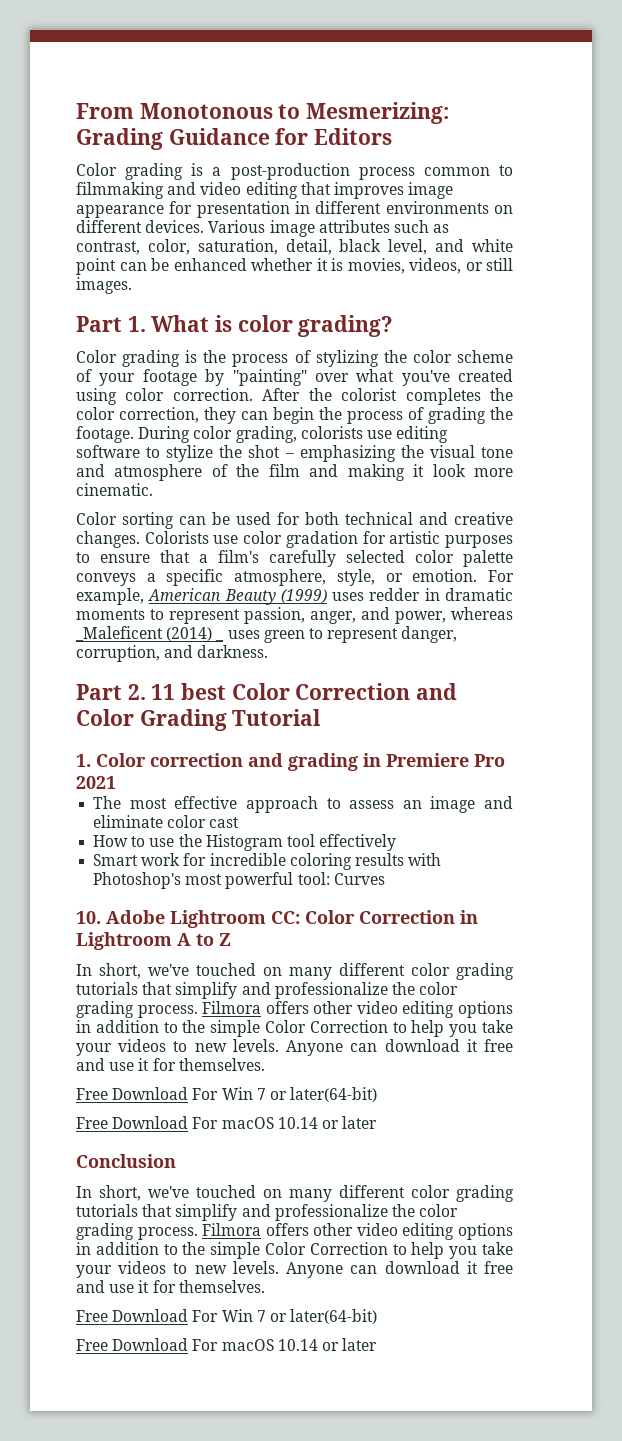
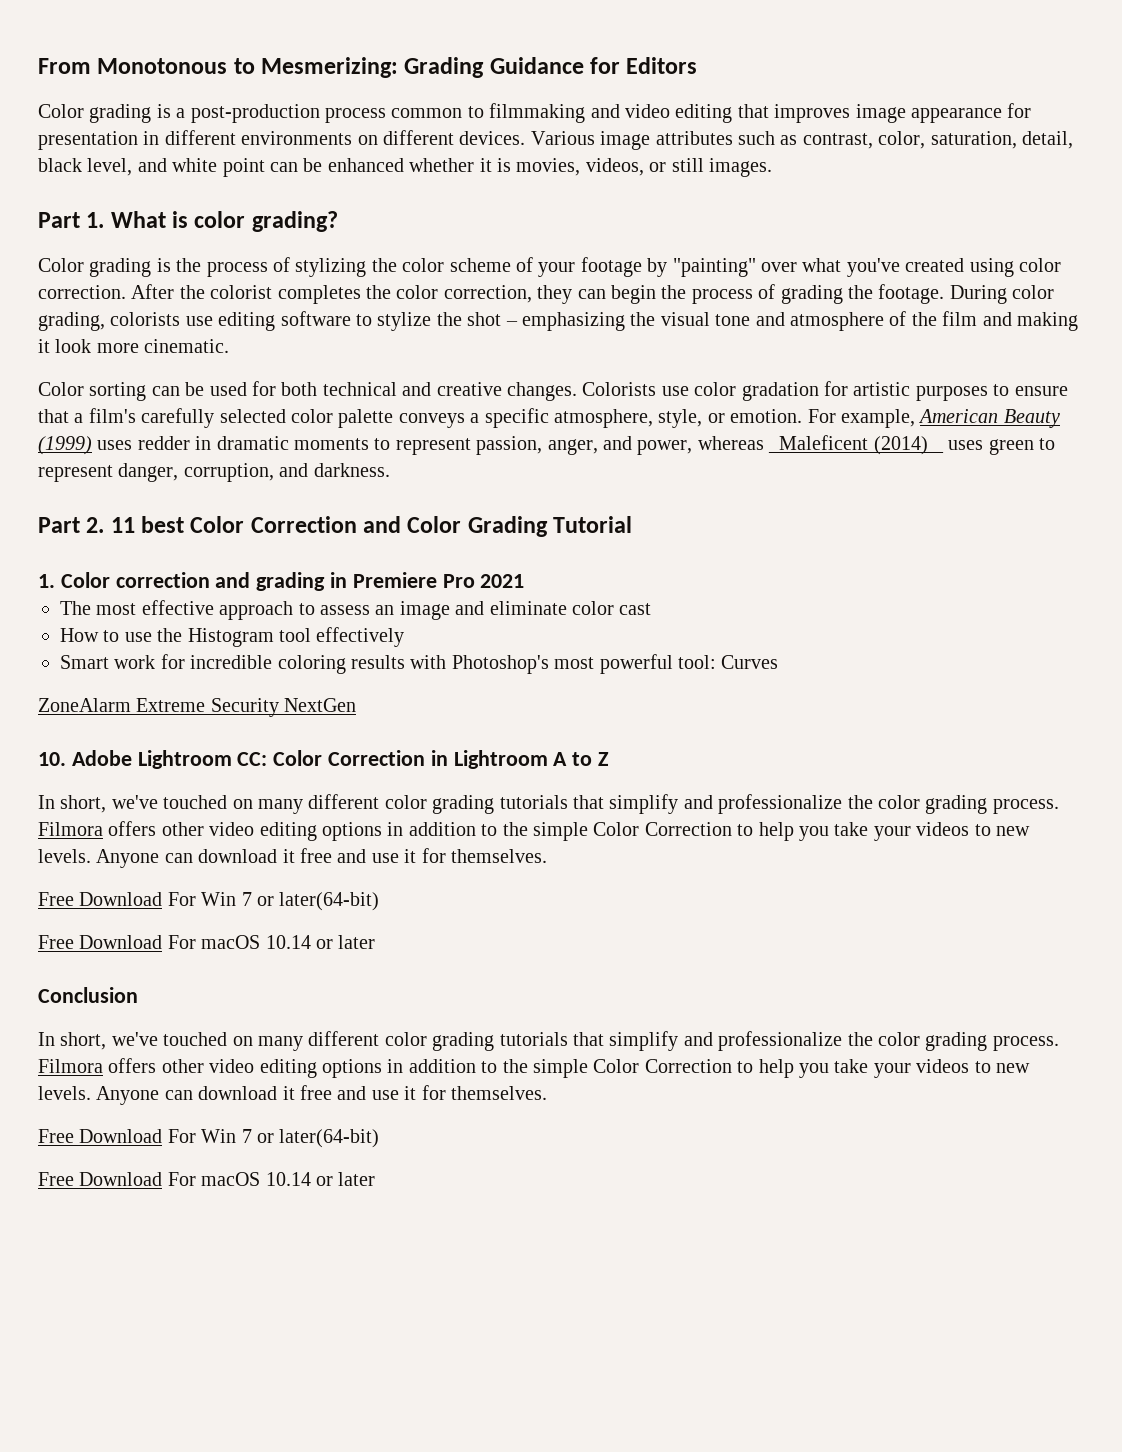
(385, 879) none -> [38,698,357,717] // ZoneAlarm Extreme Security NextGen

